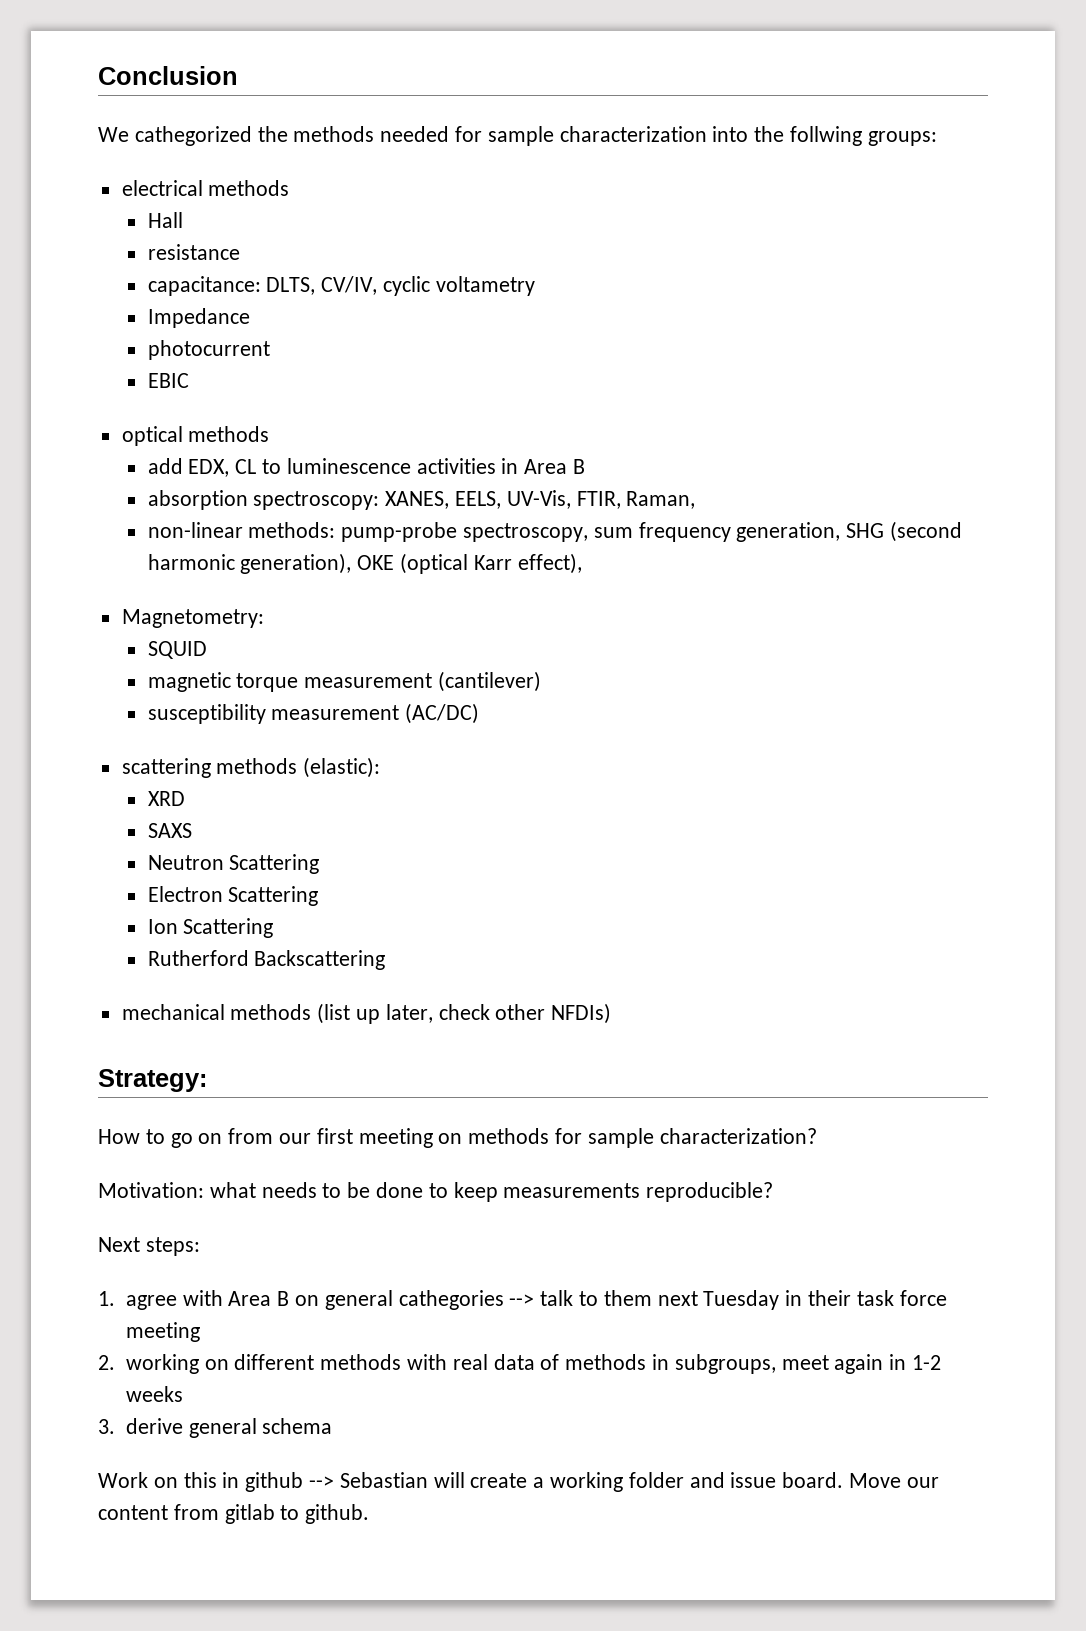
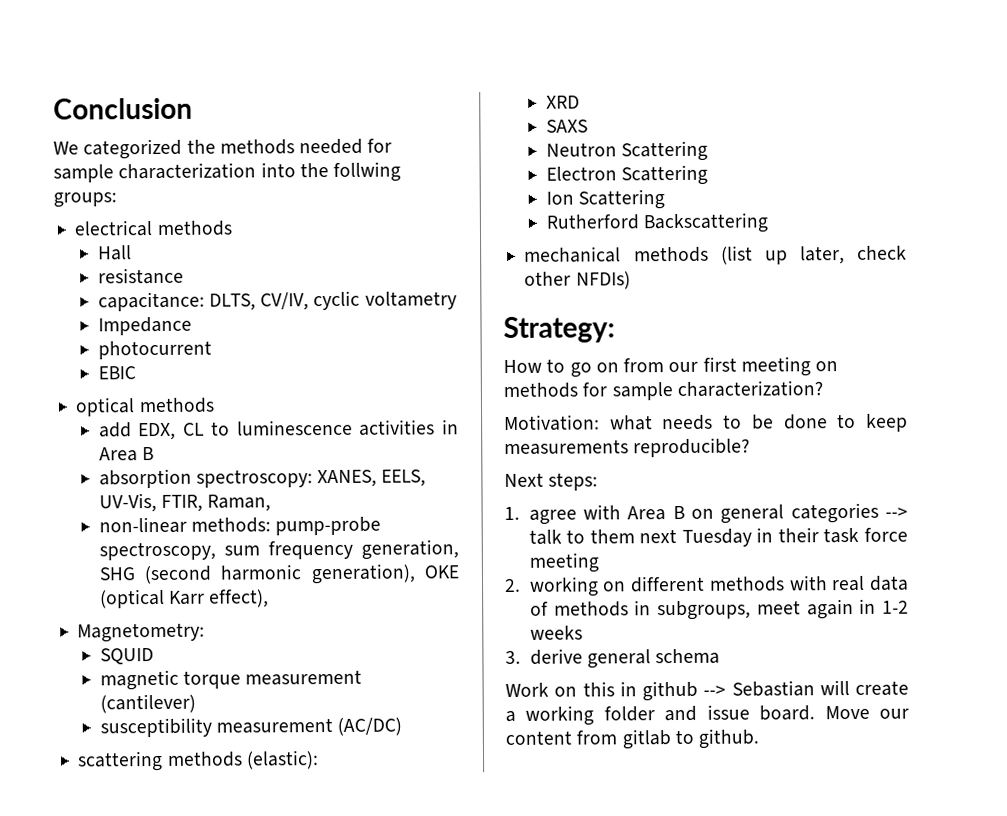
[134,126,252,146] cathegorized -> [83,138,183,160] categorized
[398,1290,504,1310] cathegories -> [790,502,879,524] categories

